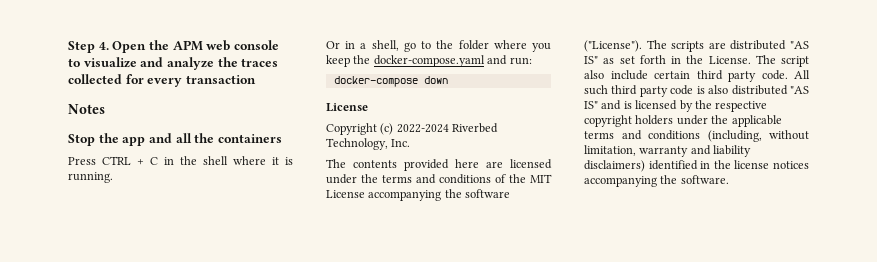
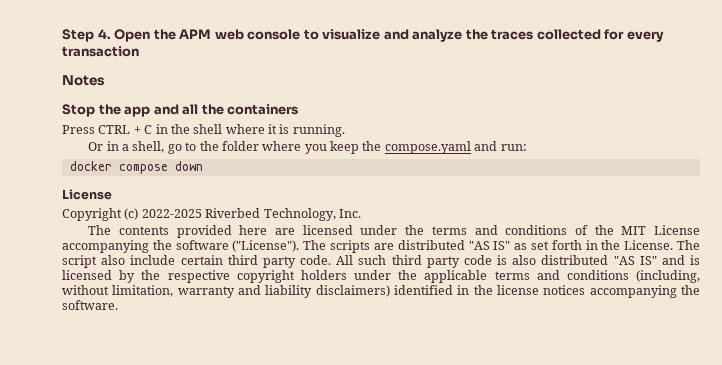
[373,55,485,67] docker-compose.yaml -> [384,141,471,154] compose.yaml
[333,76,418,87] docker-compose -> [69,161,168,174] docker compose
[396,124,449,133] 2022-2024 -> [141,209,202,218] 2022-2025

